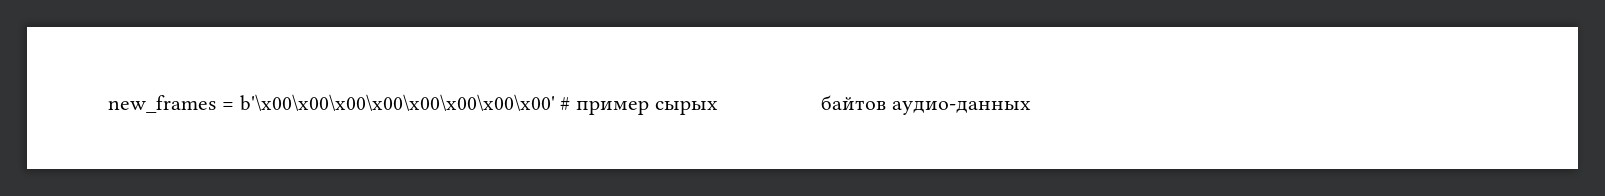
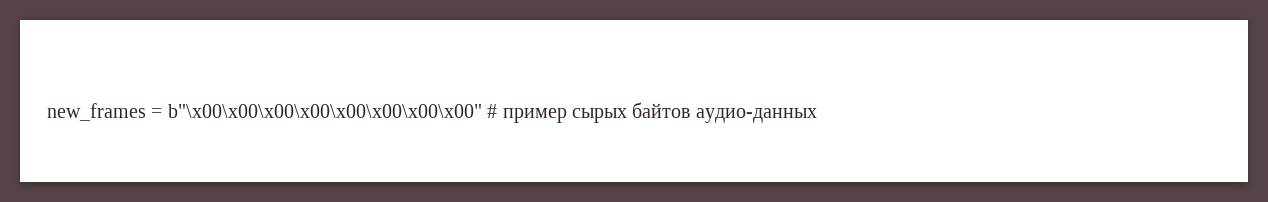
[239,94,555,111] b'\x00\x00\x00\x00\x00\x00\x00\x00' -> [167,104,482,118] b"\x00\x00\x00\x00\x00\x00\x00\x00"

